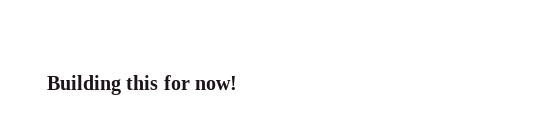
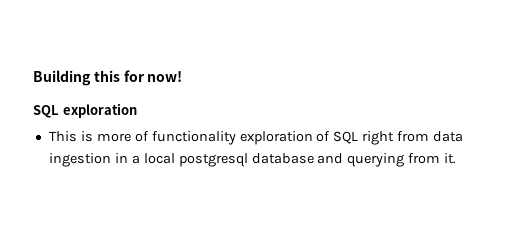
(238, 83) none -> [33,103,137,118] [48,131,464,145] [48,153,457,167] // SQL exploration // This is more of functionality exploration of SQL right from data ingestion in a local postgresql database and querying from it.

